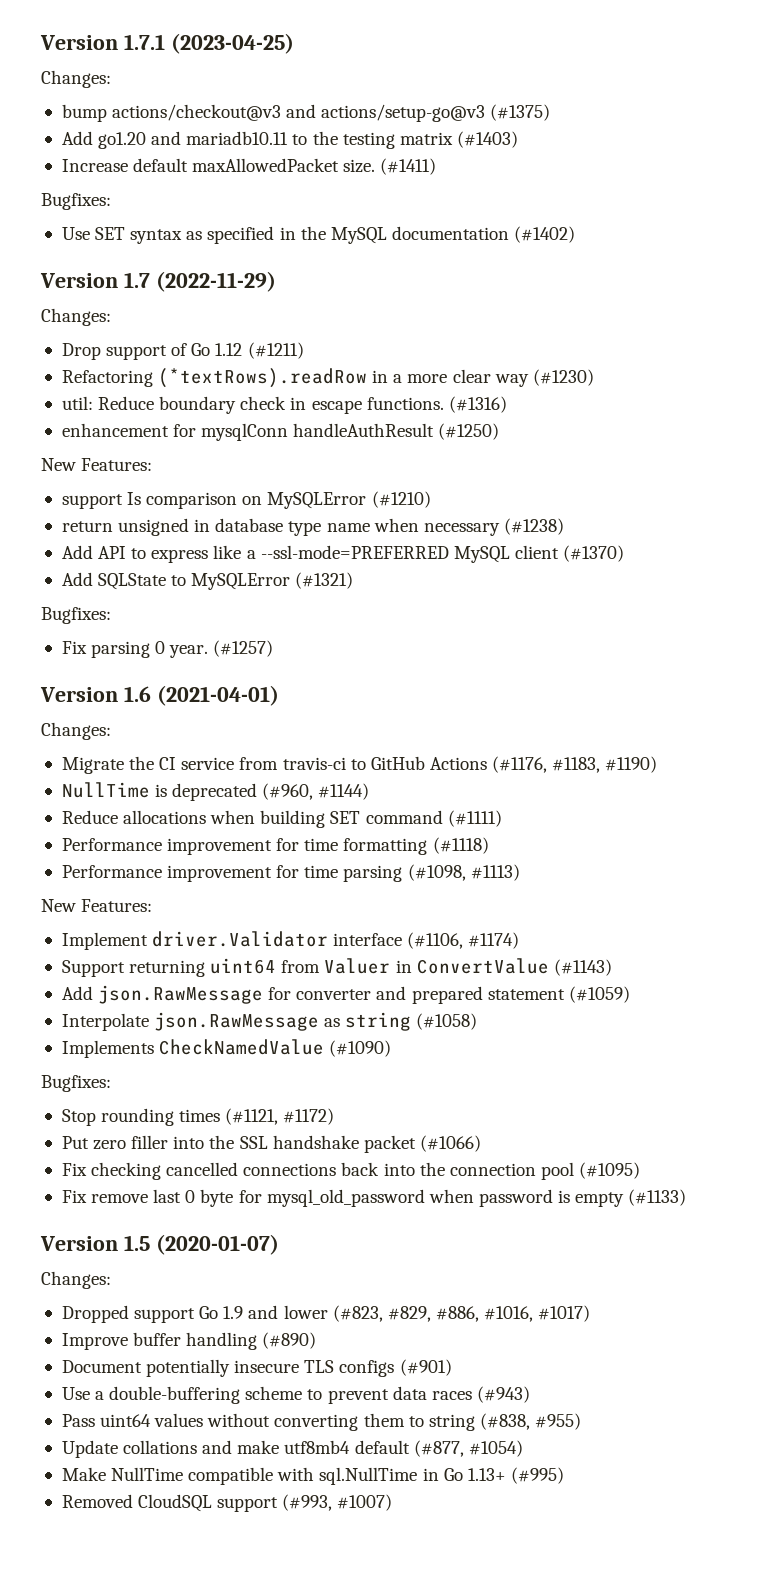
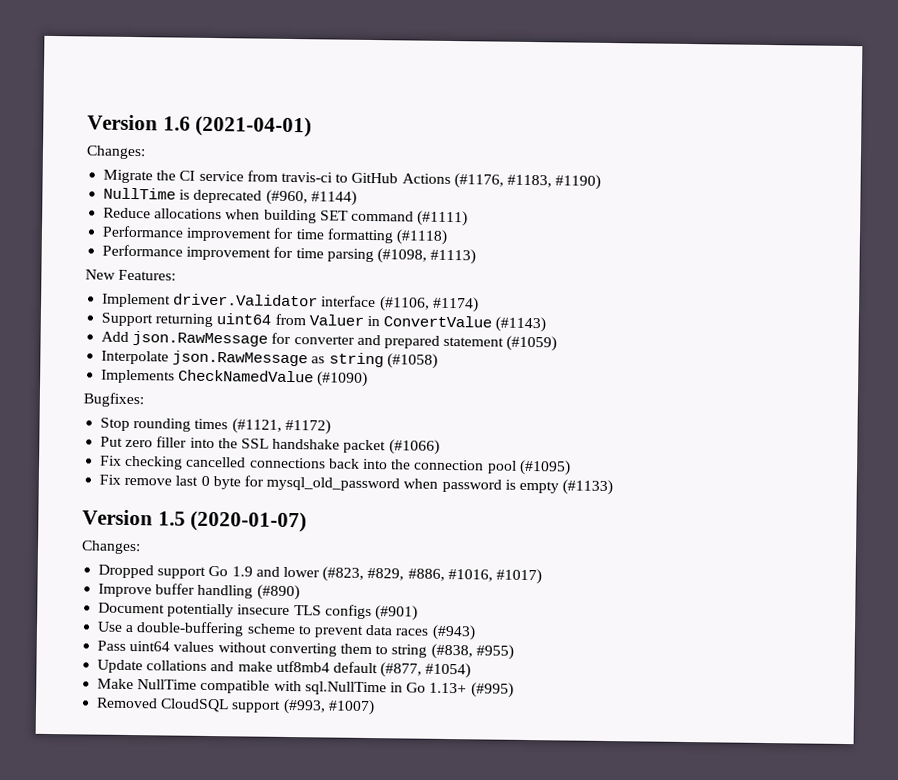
[40,33,294,54] [41,70,111,88] [61,104,551,122] [61,131,518,149] [61,158,437,175] [41,193,111,210] [61,226,576,244] [40,271,276,292] [41,308,111,326] [61,342,304,360] [61,368,594,388] [61,396,507,414] [61,423,500,441] [41,458,153,471] [61,491,431,509] [61,518,564,536] [61,545,625,563] [61,572,354,590] [41,607,111,624] [61,640,274,658] [40,687,118,702] Version 1.7.1 (2023-04-25) // Changes: // bump actions/checkout@v3 and actions/setup-go@v3 (#1375) // Add go1.20 and mariadb10.11 to the testing matrix (#1403) // Increase default maxAllowedPacket size. (#1411) // Bugfixes: // Use SET syntax as specified in the MySQL documentation (#1402) // Version 1.7 (2022-11-29) // Changes: // Drop support of Go 1.12 (#1211) // Refactoring (*textRows).readRow in a more clear way (#1230) // util: Reduce boundary check in escape functions. (#1316) // enhancement for mysqlConn handleAuthResult (#1250) // New Features: // support Is comparison on MySQLError (#1210) // return unsigned in database type name when necessary (#1238) // Add API to express like a --ssl-mode=PREFERRED MySQL client (#1370) // Add SQLState to MySQLError (#1321) // Bugfixes: // Fix parsing 0 year. (#1257) // Version -> [87,114,158,131] Version

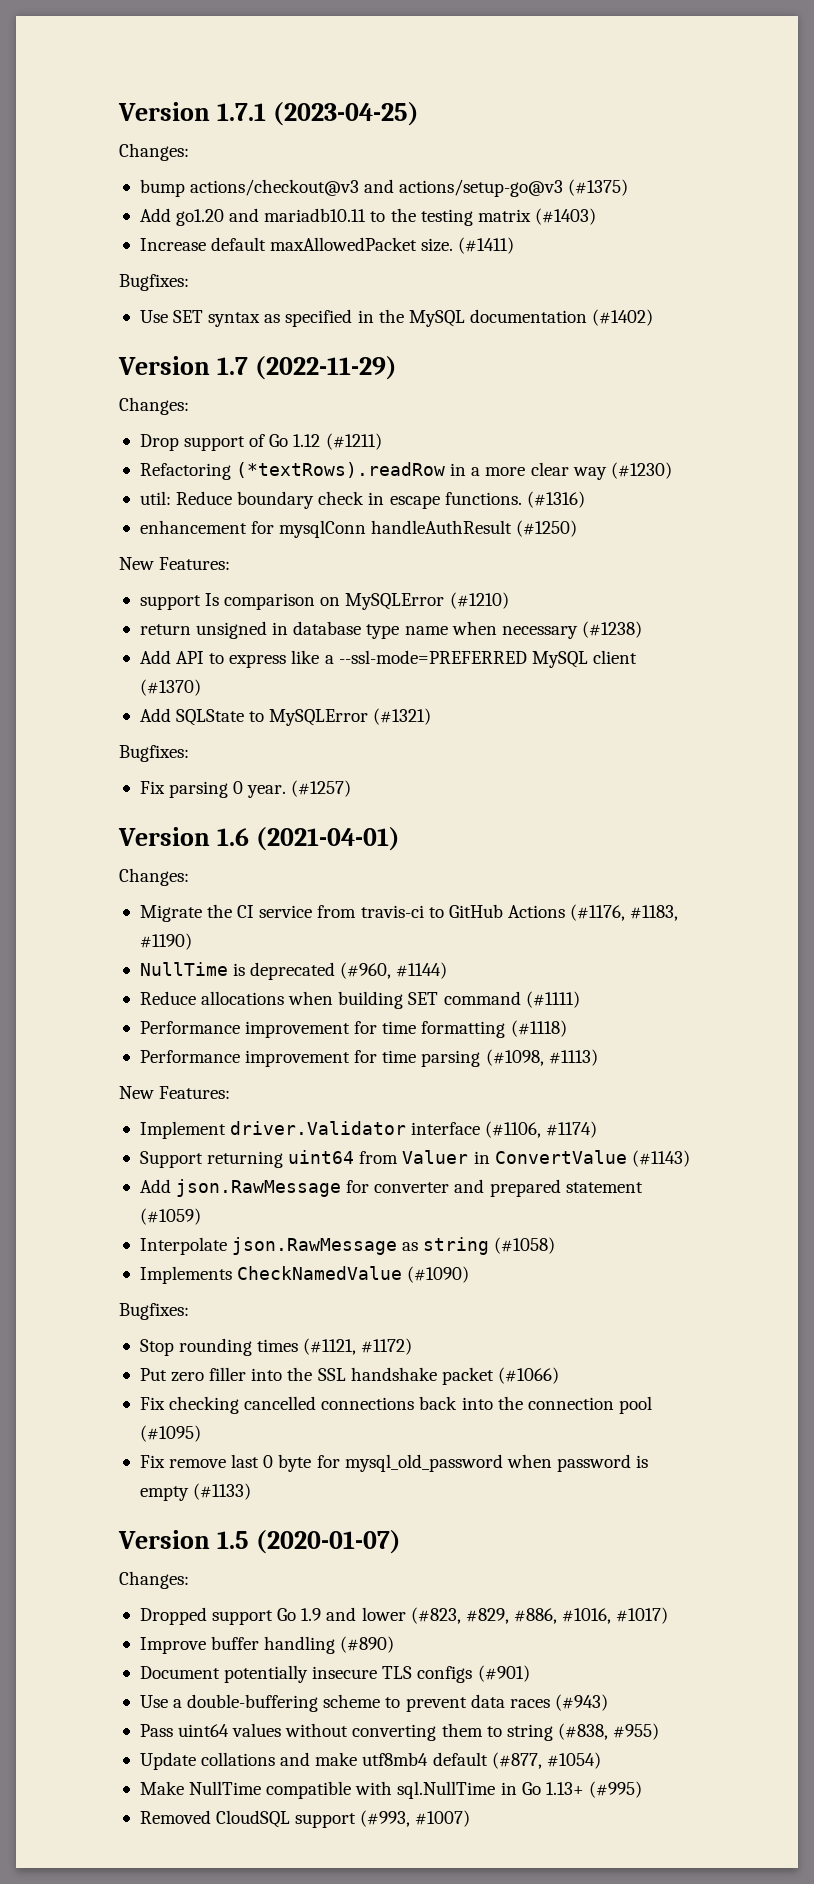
[87,114,158,131] Version -> [118,102,419,126] [119,143,189,161] [139,179,629,197] [139,208,596,226] [139,237,515,254] [119,274,189,291] [139,309,654,327] [118,356,397,380] [119,397,189,415] [139,433,382,451] [139,462,672,480] [139,491,585,509] [139,520,578,538] [119,557,231,570] [139,592,509,610] [139,621,642,639] [139,650,637,668] [139,679,201,696] [139,708,432,726] [119,745,189,762] [139,780,352,798] [118,827,210,846] Version 1.7.1 (2023-04-25) // Changes: // bump actions/checkout@v3 and actions/setup-go@v3 (#1375) // Add go1.20 and mariadb10.11 to the testing matrix (#1403) // Increase default maxAllowedPacket size. (#1411) // Bugfixes: // Use SET syntax as specified in the MySQL documentation (#1402) // Version 1.7 (2022-11-29) // Changes: // Drop support of Go 1.12 (#1211) // Refactoring (*textRows).readRow in a more clear way (#1230) // util: Reduce boundary check in escape functions. (#1316) // enhancement for mysqlConn handleAuthResult (#1250) // New Features: // support Is comparison on MySQLError (#1210) // return unsigned in database type name when necessary (#1238) // Add API to express like a --ssl-mode=PREFERRED MySQL client (#1370) // Add SQLState to MySQLError (#1321) // Bugfixes: // Fix parsing 0 year. (#1257) // Version

